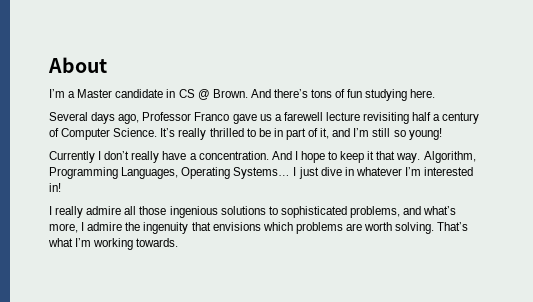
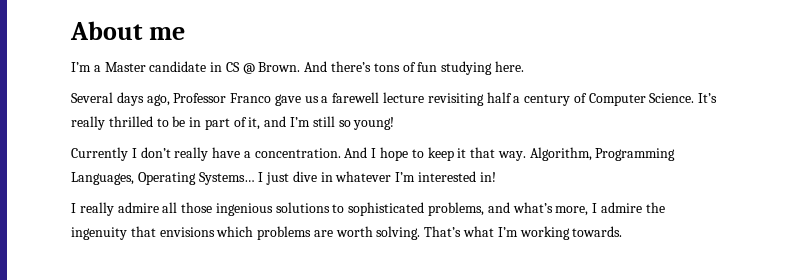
(107, 65) none -> [148,27,185,40] me

